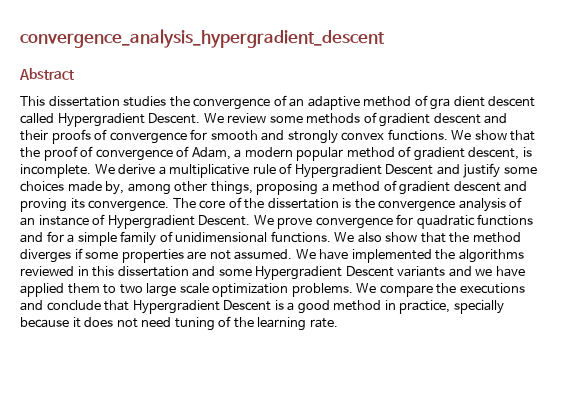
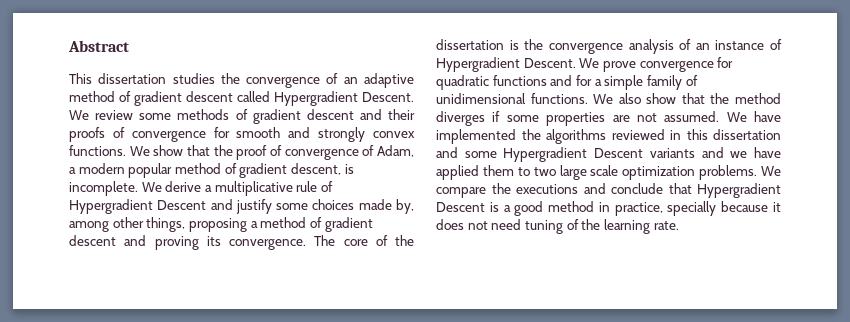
[20,29,385,48] convergence_analysis_hypergradient_descent // -> (68, 46) none
[430,96,485,110] gra dient -> [134,91,182,106] gradient

